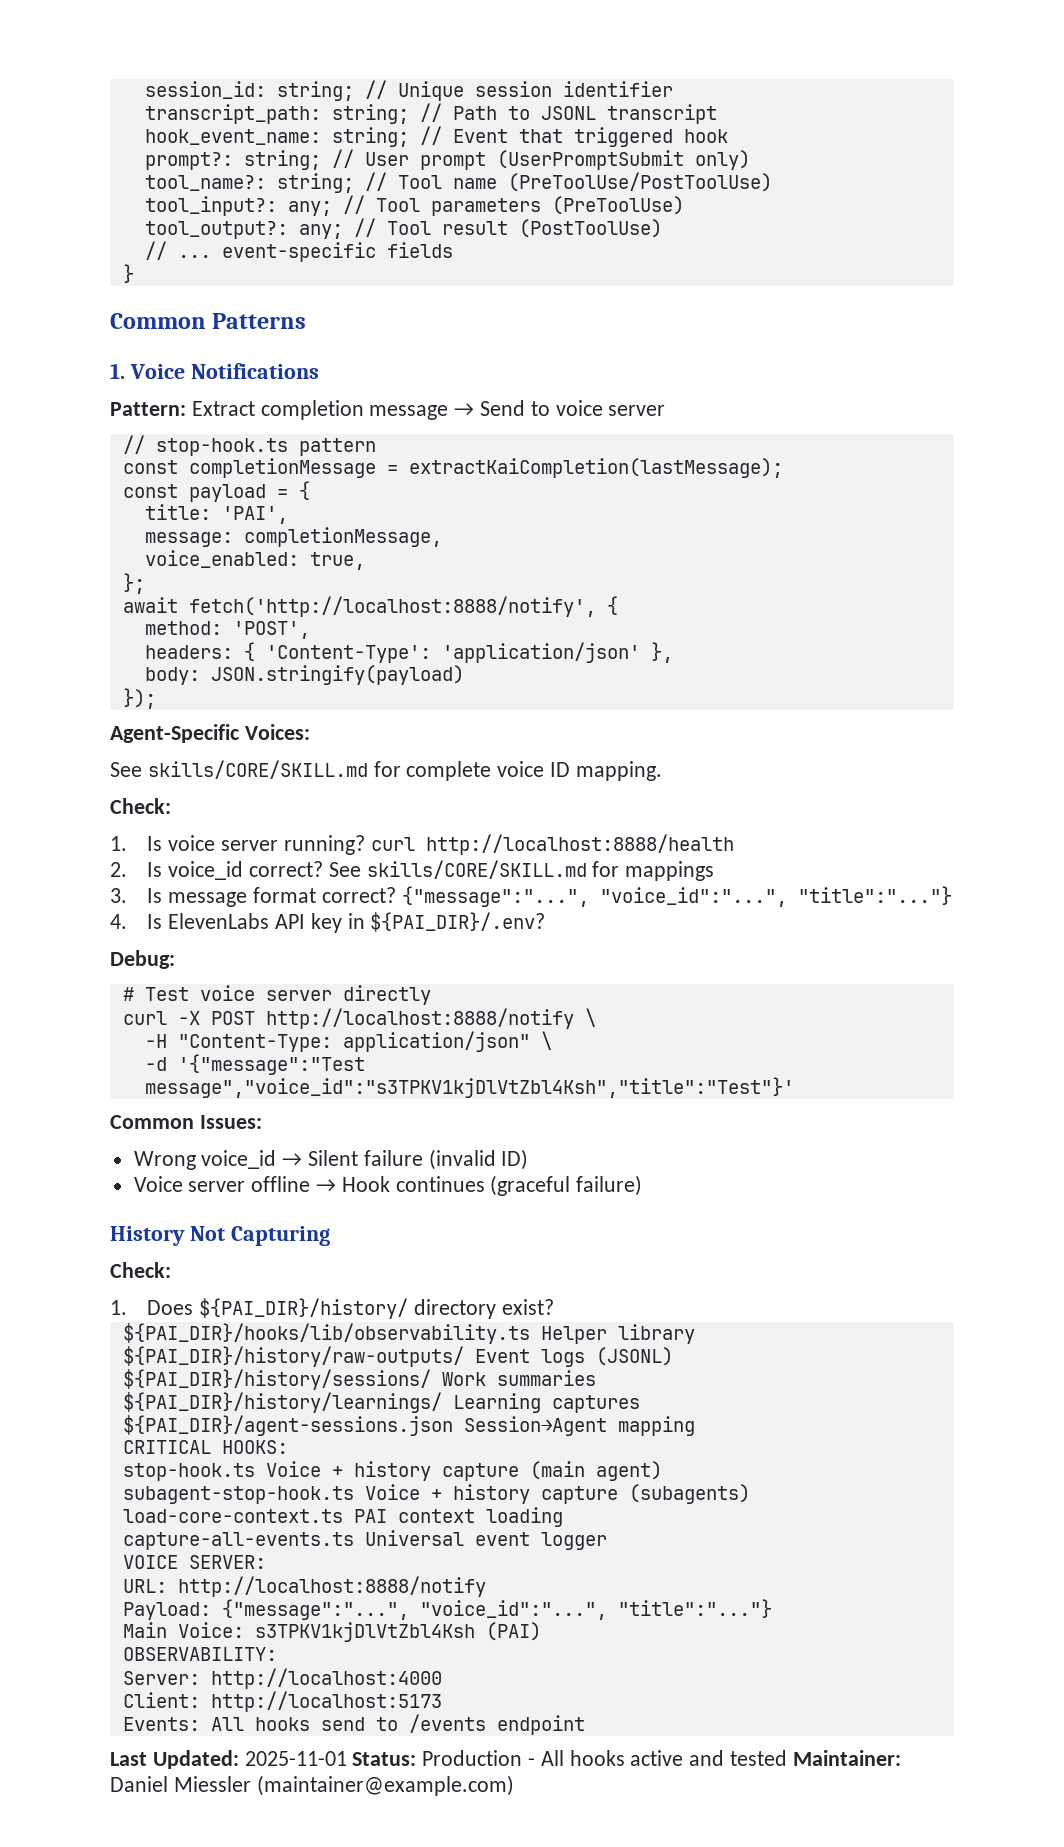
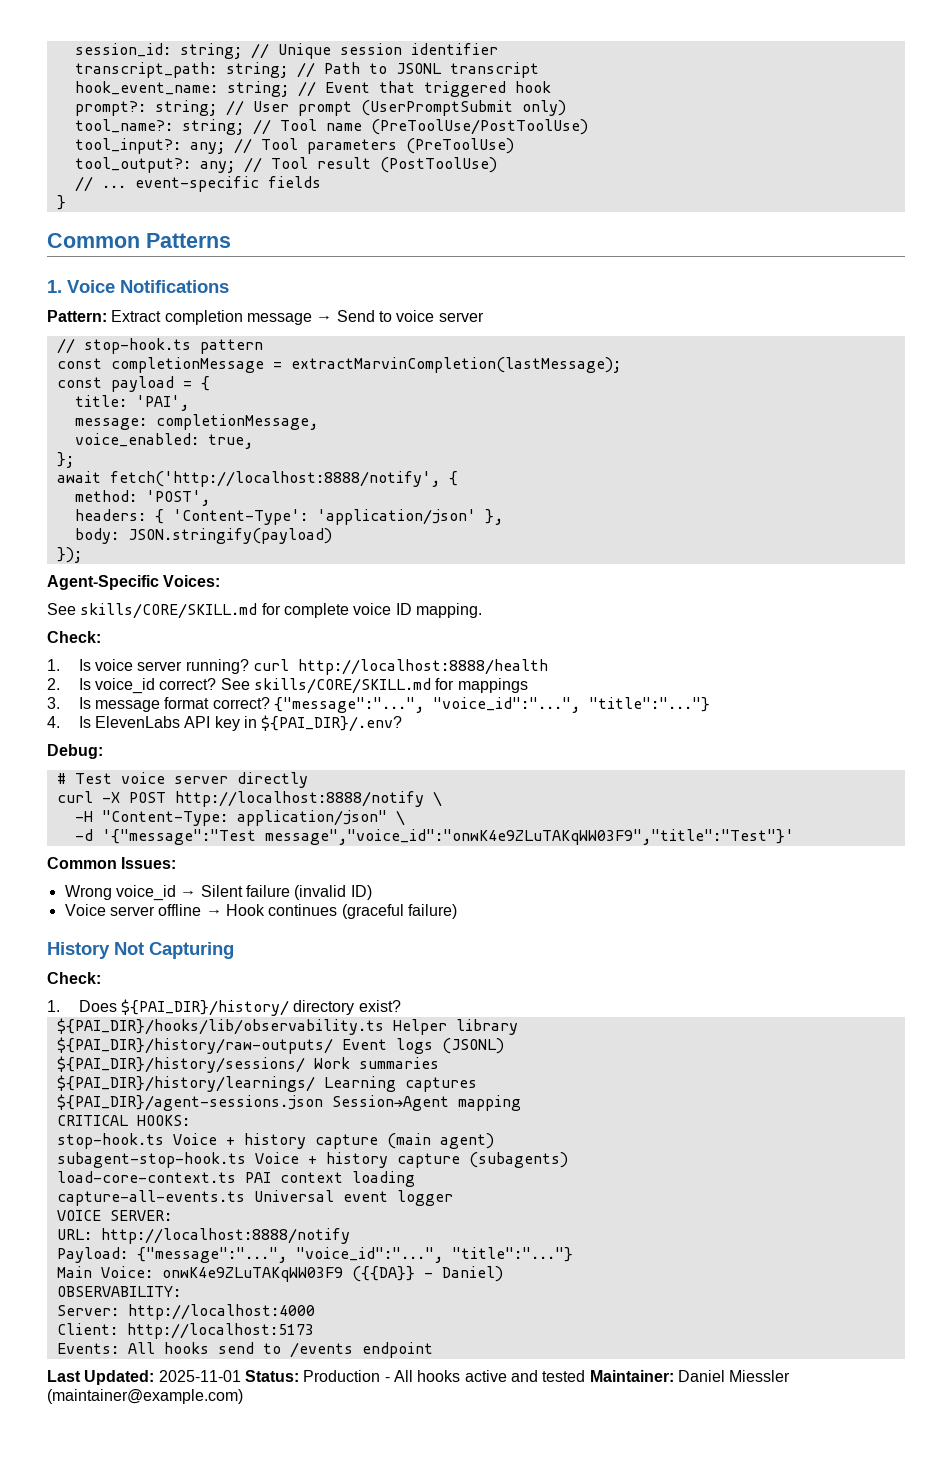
[408,458,783,478] extractKaiCompletion(lastMessage); -> [290,357,621,373] extractMarvinCompletion(lastMessage);
[144,1077,794,1098] message","voice_id":"s3TPKV1kjDlVtZbl4Ksh","title":"Test"}' -> [264,829,794,845] message","voice_id":"onwK4e9ZLuTAKqWW03F9","title":"Test"}'
[254,1622,541,1642] s3TPKV1kjDlVtZbl4Ksh (PAI) -> [161,1266,503,1282] onwK4e9ZLuTAKqWW03F9 ({{DA}} - Daniel)

